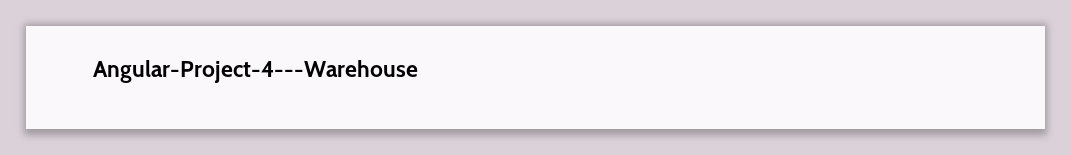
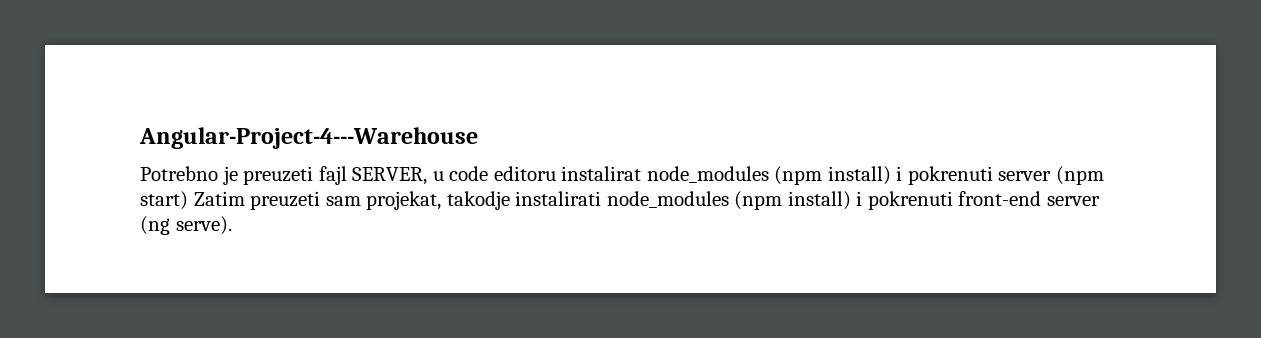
(418, 71) none -> [140,166,1105,185] [140,191,1100,210] [140,216,232,235] // Potrebno je preuzeti fajl SERVER, u code editoru instalirat node_modules (npm install) i pokrenuti server (npm start) Zatim preuzeti sam projekat, takodje instalirati node_modules (npm install) i pokrenuti front-end server (ng serve).

